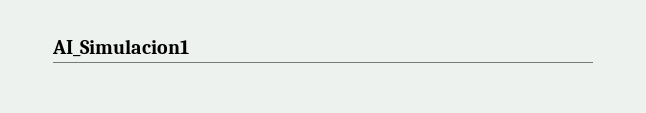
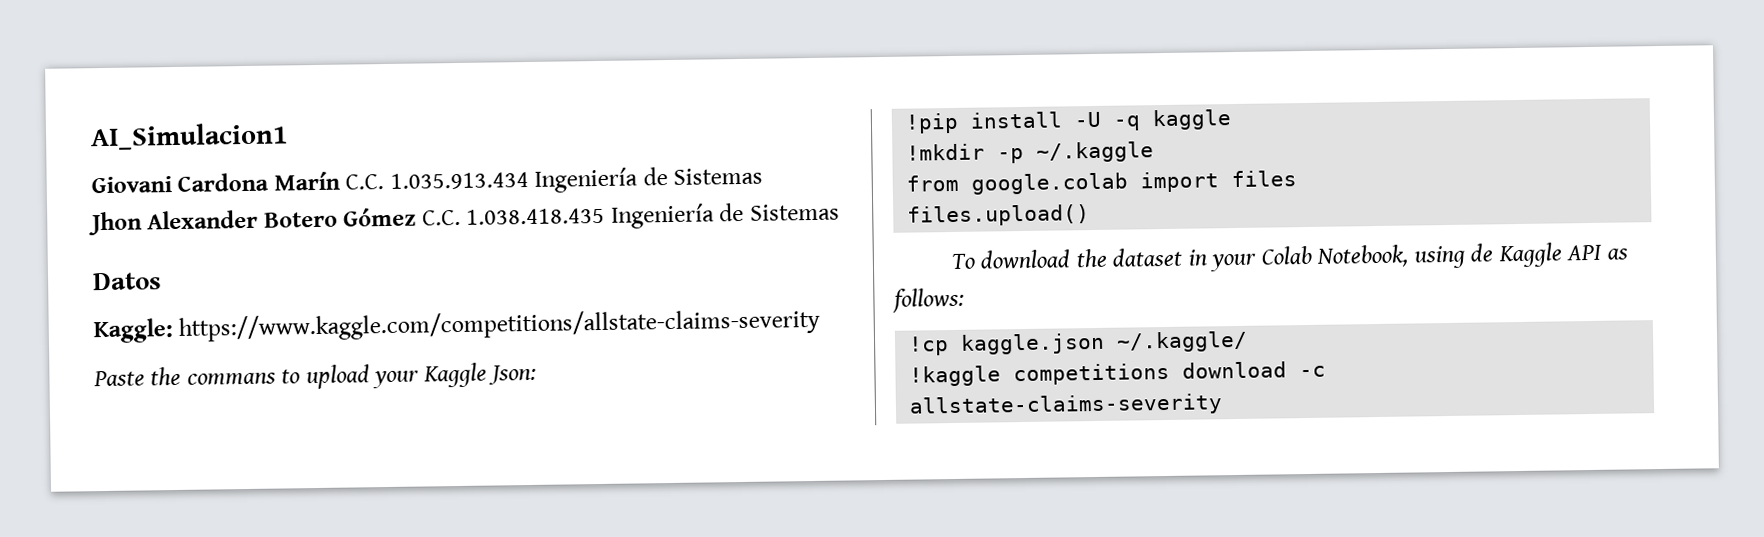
(189, 48) none -> [91,167,764,194] [88,202,840,236] [92,272,162,291] [93,307,821,344] [93,362,537,390] [905,109,1233,134] [906,141,1155,164] [906,170,1298,195] [907,204,1091,227] [950,242,1628,272] [892,287,964,313] [908,330,1249,356] [909,361,1327,387] [909,393,1224,418] // Giovani Cardona Marín C.C. 1.035.913.434 Ingeniería de Sistemas // Jhon Alexander Botero Gómez C.C. 1.038.418.435 Ingeniería de Sistemas // Datos // Kaggle: https://www.kaggle.com/competitions/allstate-claims-severity // Paste the commans to upload your Kaggle Json: // !pip install -U -q kaggle // !mkdir -p ~/.kaggle // from google.colab import files // files.upload() // To download the dataset in your Colab Notebook, using de Kaggle API as follows: // !cp kaggle.json ~/.kaggle/ // !kaggle competitions download -c allstate-claims-severity

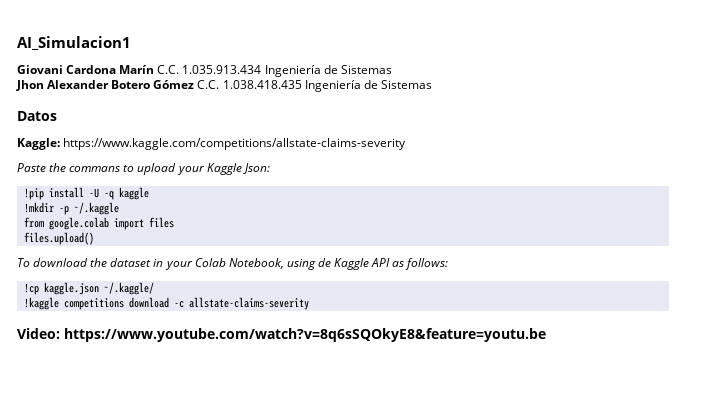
(1224, 405) none -> [17,328,546,342] // Video: https://www.youtube.com/watch?v=8q6sSQOkyE8&feature=youtu.be

